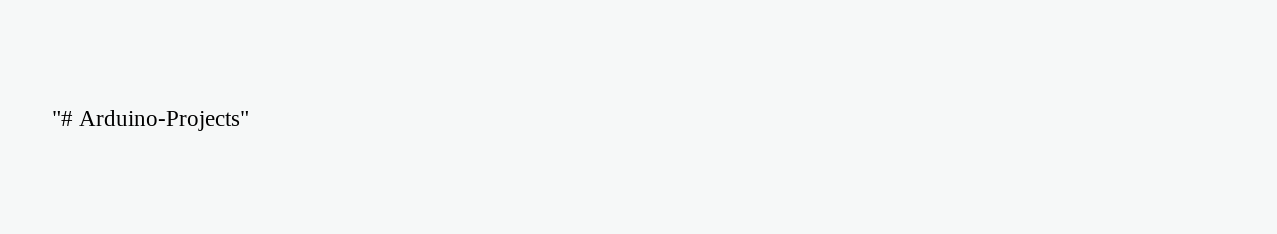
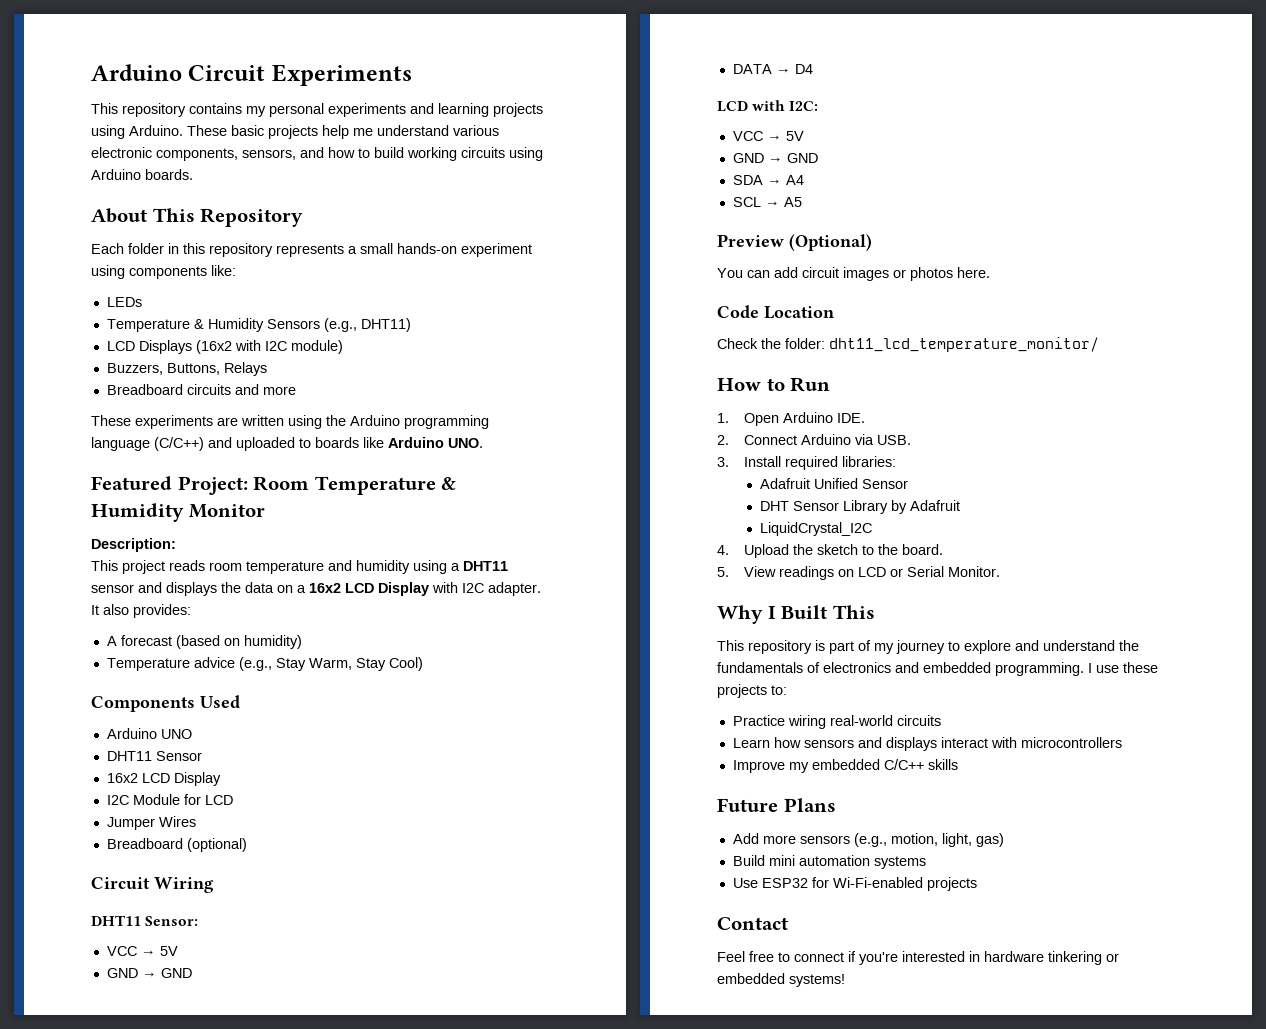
[52,110,250,131] "# Arduino-Projects" -> [91,64,412,86] [91,103,543,117] [91,125,499,139] [91,147,543,161] [91,169,193,180] [91,208,304,227] [91,243,532,257] [91,265,236,279] [106,297,142,307] [106,318,411,332] [106,340,343,354] [106,362,267,376] [106,384,296,395] [91,415,489,429] [91,437,483,451] [91,476,457,495] [91,503,265,522] [91,538,176,552] [91,560,508,574] [91,582,541,596] [91,604,191,618] [106,635,302,649] [106,657,423,671] [91,695,240,712] [106,728,192,739] [106,751,202,761] [106,772,221,786] [106,794,233,805] [106,816,196,830] [106,838,247,852] [91,877,214,893] [91,915,199,926] [106,946,178,956] [106,968,192,978] [732,64,813,74] [717,100,819,112] [732,131,804,141] [732,153,818,163] [732,175,804,185] [732,197,802,207] [717,234,872,251] [717,267,990,281] [717,305,834,319] [717,337,1099,352] [717,377,831,392] [717,412,865,426] [717,434,911,445] [717,456,896,470] [759,478,908,489] [759,500,960,514] [759,522,872,536] [717,544,943,558] [717,566,1000,580] [717,605,875,624] [717,640,1139,654] [717,662,1158,676] [717,684,787,698] [732,715,941,729] [732,737,1122,751] [732,759,958,773] [717,798,836,812] [732,833,1004,847] [732,855,926,869] [732,877,977,891] [717,917,788,930] [717,951,1119,965] [717,973,845,987] Arduino Circuit Experiments // This repository contains my personal experiments and learning projects using Arduino. These basic projects help me understand various electronic components, sensors, and how to build working circuits using Arduino boards. // About This Repository // Each folder in this repository represents a small hands-on experiment using components like: // LEDs // Temperature & Humidity Sensors (e.g., DHT11) // LCD Displays (16x2 with I2C module) // Buzzers, Buttons, Relays // Breadboard circuits and more // These experiments are written using the Arduino programming language (C/C++) and uploaded to boards like Arduino UNO. // Featured Project: Room Temperature & Humidity Monitor // Description: // This project reads room temperature and humidity using a DHT11 sensor and displays the data on a 16x2 LCD Display with I2C adapter. It also provides: // A forecast (based on humidity) // Temperature advice (e.g., Stay Warm, Stay Cool) // Components Used // Arduino UNO // DHT11 Sensor // 16x2 LCD Display // I2C Module for LCD // Jumper Wires // Breadboard (optional) // Circuit Wiring // DHT11 Sensor: // VCC → 5V // GND → GND // DATA → D4 // LCD with I2C: // VCC → 5V // GND → GND // SDA → A4 // SCL → A5 // Preview (Optional) // You can add circuit images or photos here. // Code Location // Check the folder: dht11_lcd_temperature_monitor/ // How to Run // 1. Open Arduino IDE. // 2. Connect Arduino via USB. // 3. Install required libraries: // Adafruit Unified Sensor // DHT Sensor Library by Adafruit // LiquidCrystal_I2C // 4. Upload the sketch to the board. // 5. View readings on LCD or Serial Monitor. // Why I Built This // This repository is part of my journey to explore and understand the fundamentals of electronics and embedded programming. I use these projects to: // Practice wiring real-world circuits // Learn how sensors and displays interact with microcontrollers // Improve my embedded C/C++ skills // Future Plans // Add more sensors (e.g., motion, light, gas) // Build mini automation systems // Use ESP32 for Wi-Fi-enabled projects // Contact // Feel free to connect if you're interested in hardware tinkering or embedded systems!

